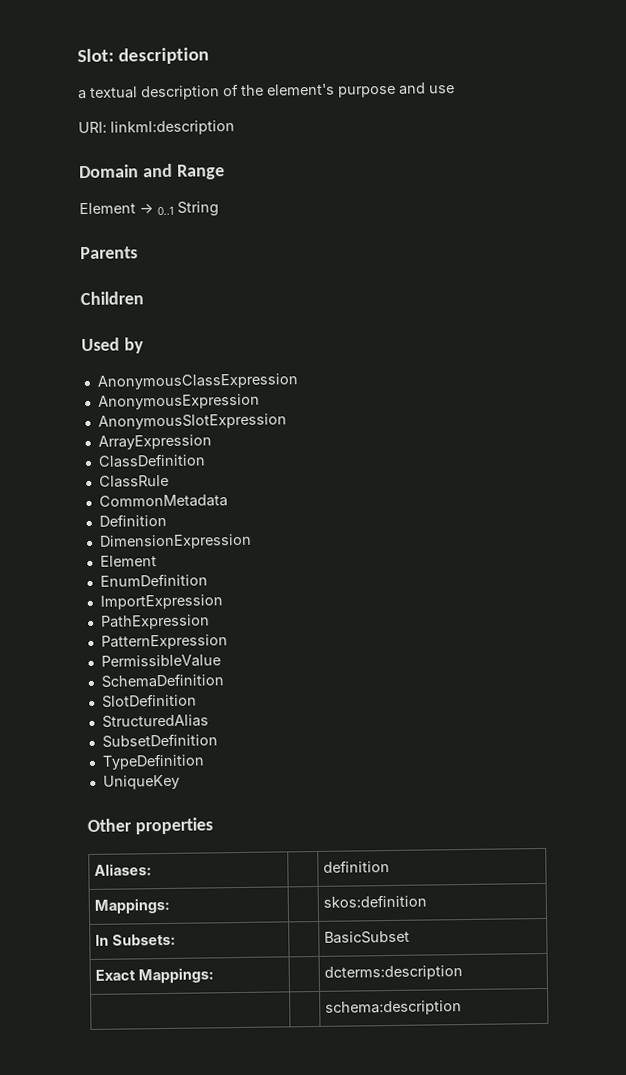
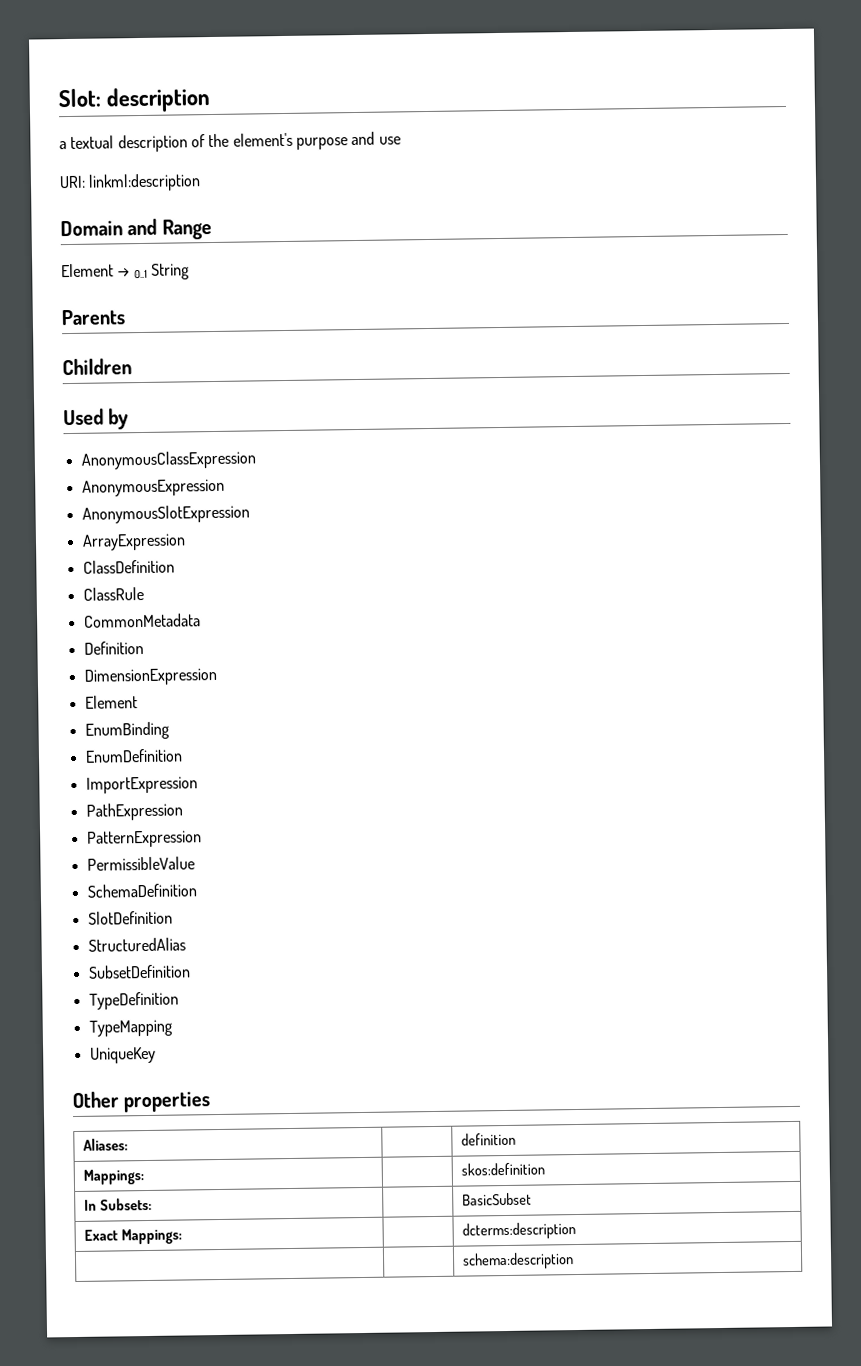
(157, 561) none -> [84,721,170,740] // EnumBinding
(205, 761) none -> [88,1019,173,1037] // TypeMapping

